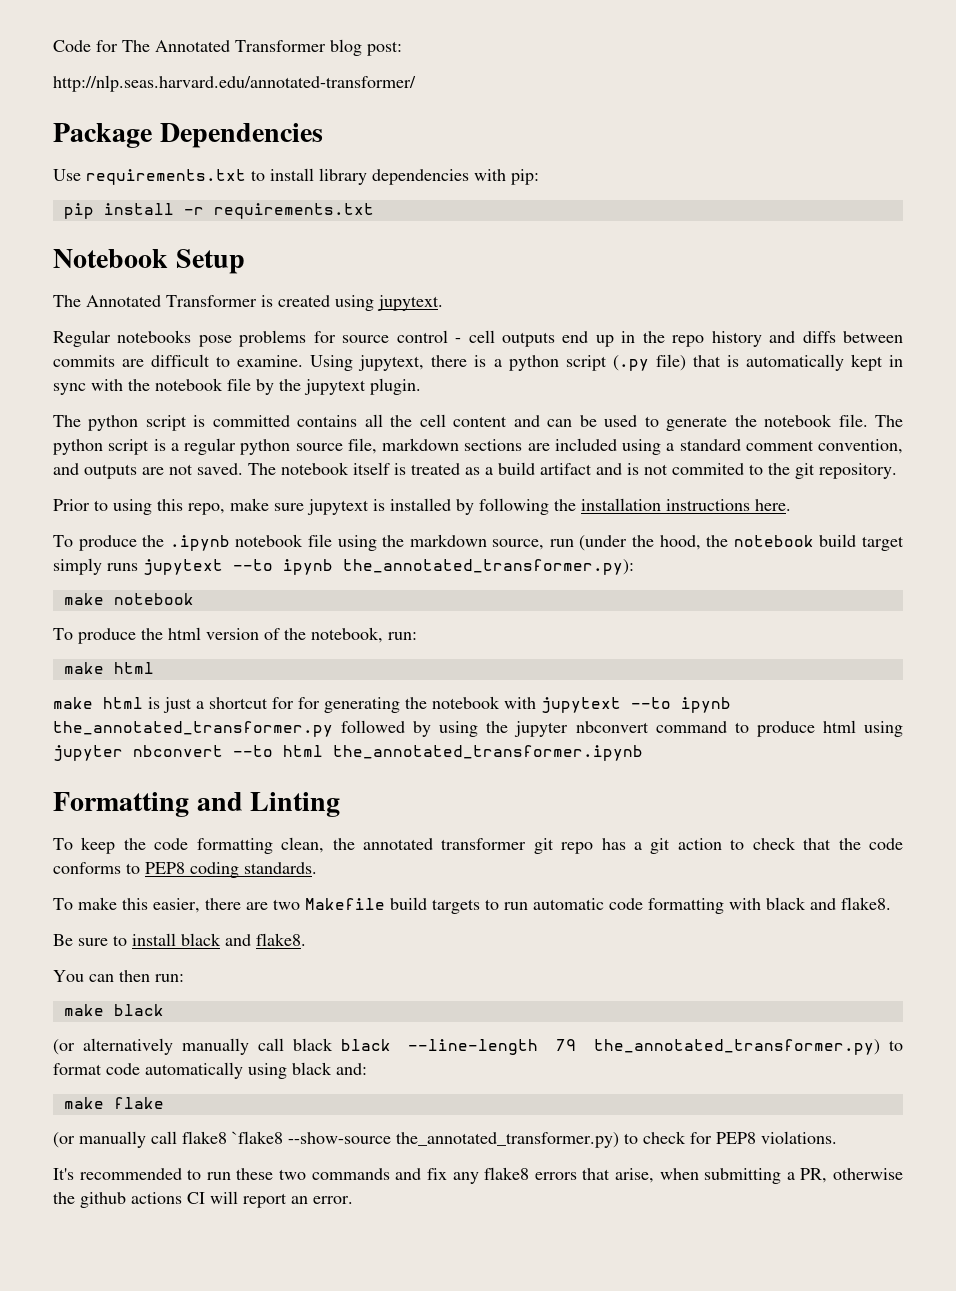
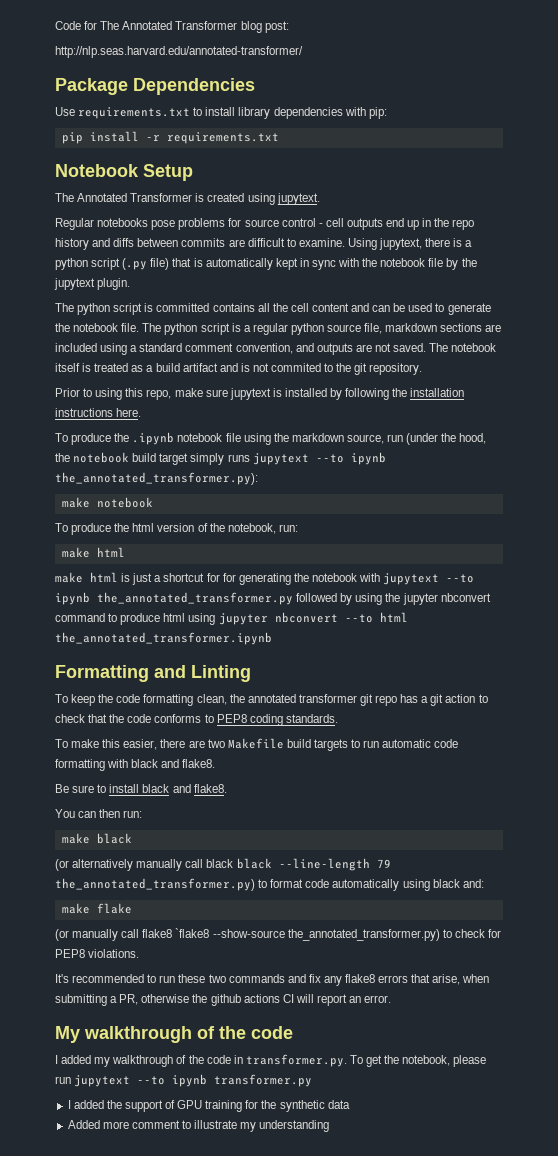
(353, 1200) none -> [55,1026,293,1043] [55,1054,487,1067] [55,1074,313,1087] [67,1100,350,1112] [67,1120,330,1132] // My walkthrough of the code // I added my walkthrough of the code in transformer.py. To get the notebook, please run jupytext --to ipynb transformer.py // I added the support of GPU training for the synthetic data // Added more comment to illustrate my understanding

